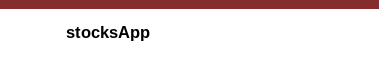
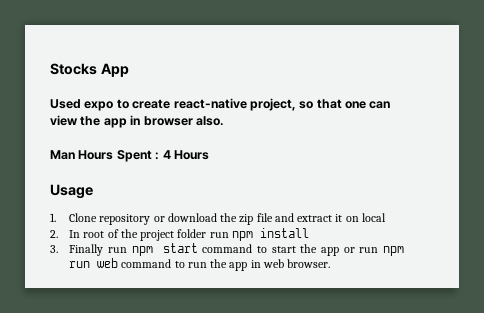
[66,26,150,41] stocksApp -> [50,63,129,77] [50,98,391,111] [50,115,224,128] [50,150,209,162] [50,184,93,199] [50,213,386,225] [50,228,309,241] [50,243,405,256] [69,258,331,271] Stocks App // Used expo to create react-native project, so that one can view the app in browser also. // Man Hours Spent : 4 Hours // Usage // 1. Clone repository or download the zip file and extract it on local // 2. In root of the project folder run npm install // 3. Finally run npm start command to start the app or run npm run web command to run the app in web browser.

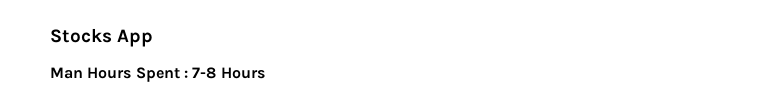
[50,98,391,111] [50,115,224,128] // Used expo to create react-native project, so that one can view the app in browser also. -> (154, 38) none
[162,150,209,160] [50,184,93,199] [50,213,386,225] [50,228,309,241] [50,243,405,256] [69,258,331,271] 4 Hours // Usage // 1. Clone repository or download the zip file and extract it on local // 2. In root of the project folder run npm install // 3. Finally run npm start command to start the app or run npm run web command to run the app in web browser. -> [192,67,265,79] 7-8 Hours

